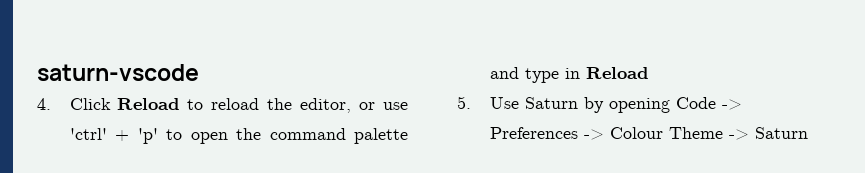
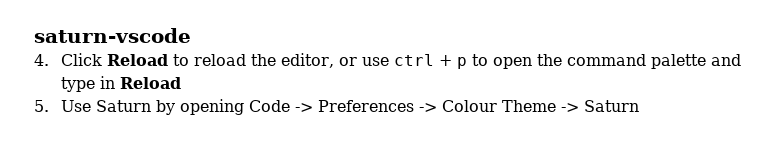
[69,128,158,144] 'ctrl' + 'p' -> [393,54,467,69] ctrl + p

